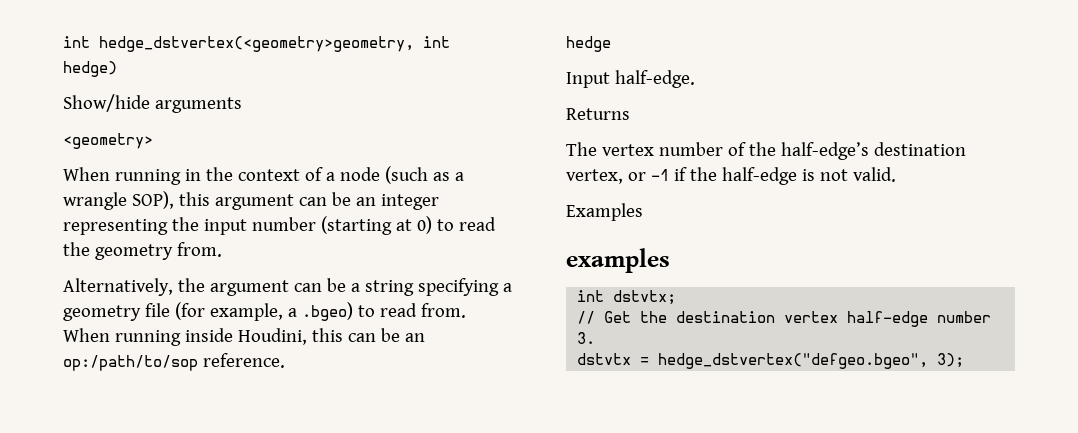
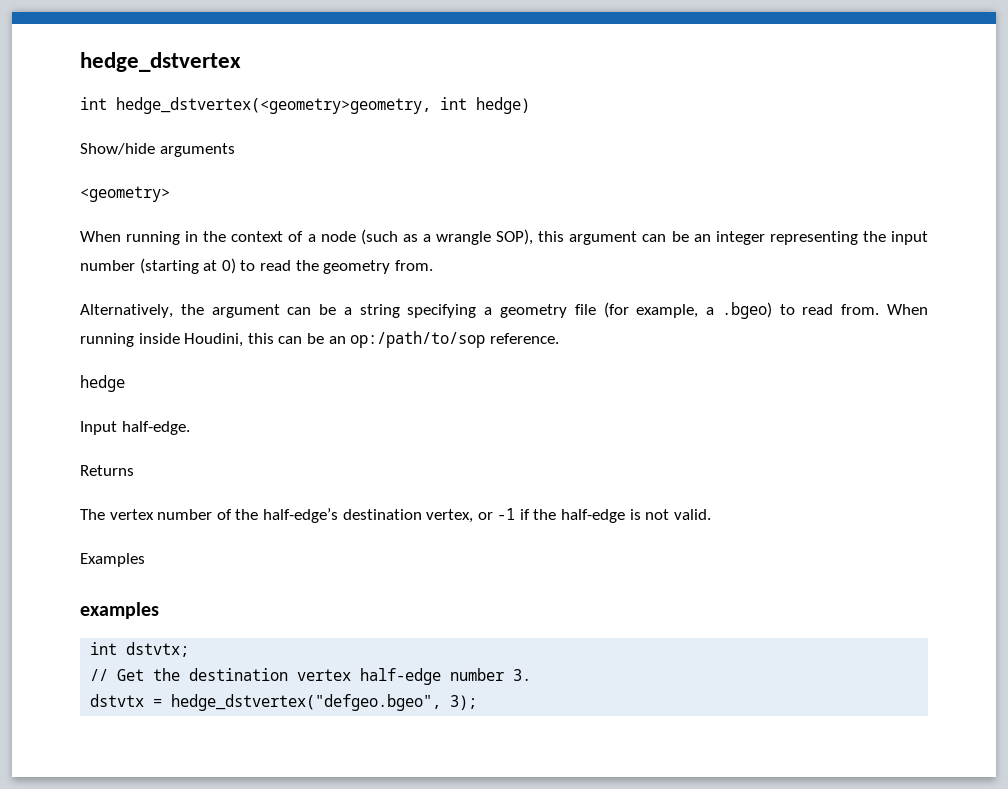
(63, 42) none -> [80,52,241,72] hedge_dstvertex //

